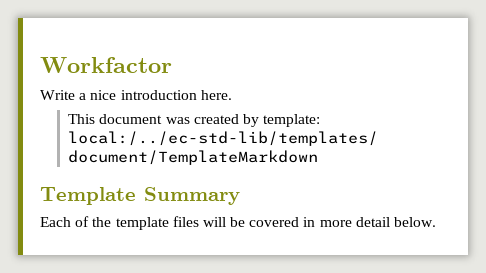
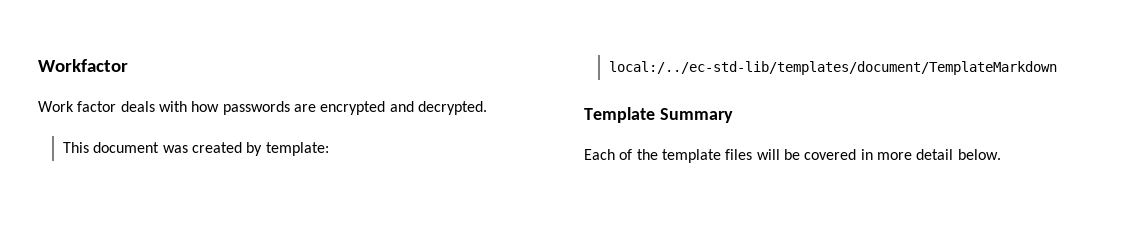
[40,90,232,100] Write a nice introduction here. -> [38,101,487,115] Work factor deals with how passwords are encrypted and decrypted.

